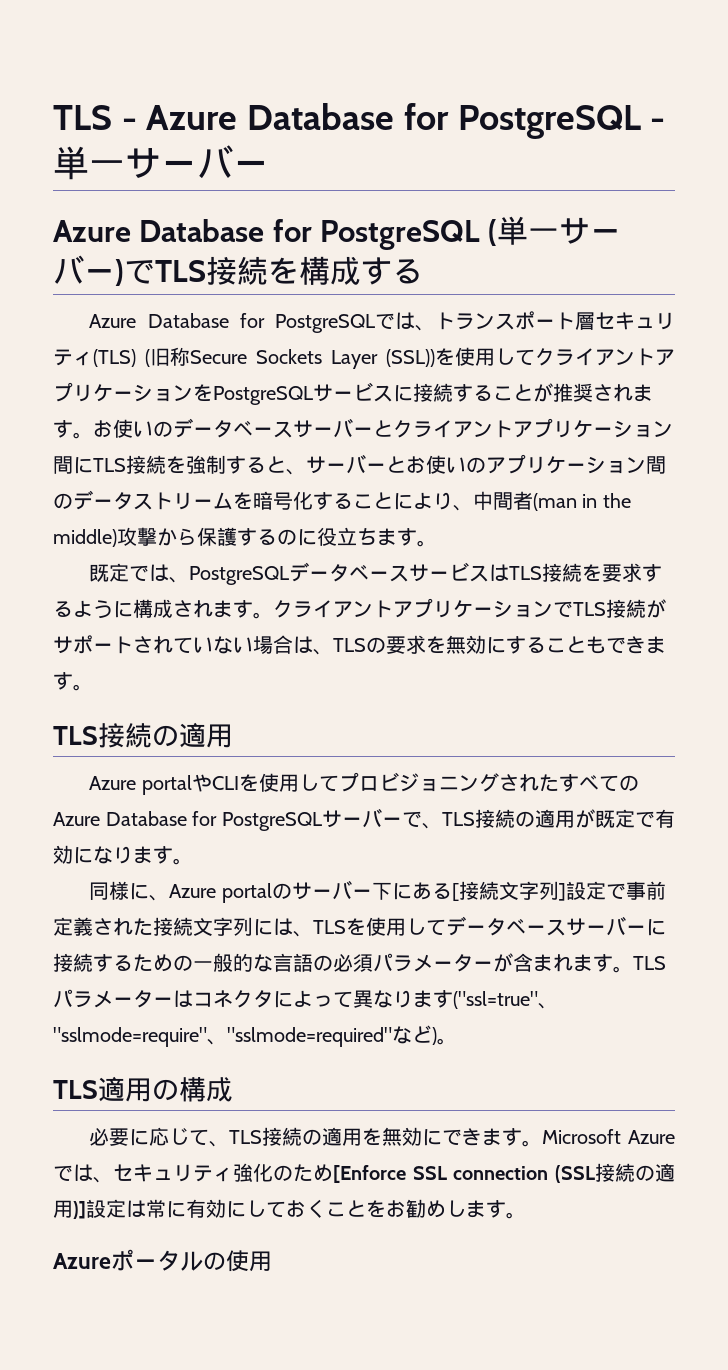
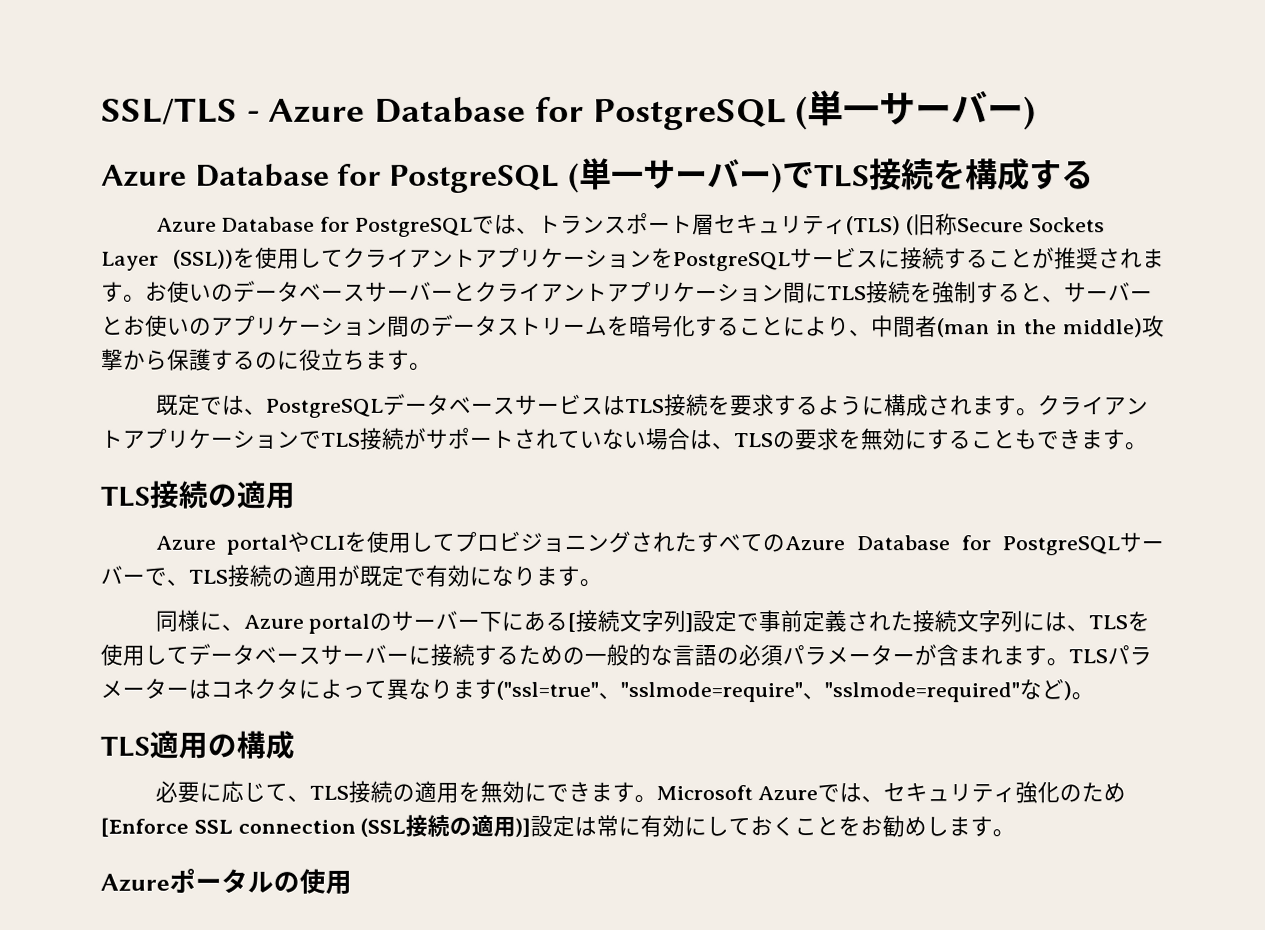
[53,105,112,130] TLS -> [101,97,238,125] SSL/TLS
[650,118,666,130] [53,145,269,180] -単一サーバー -> [795,90,1037,131] (単一サーバー)

